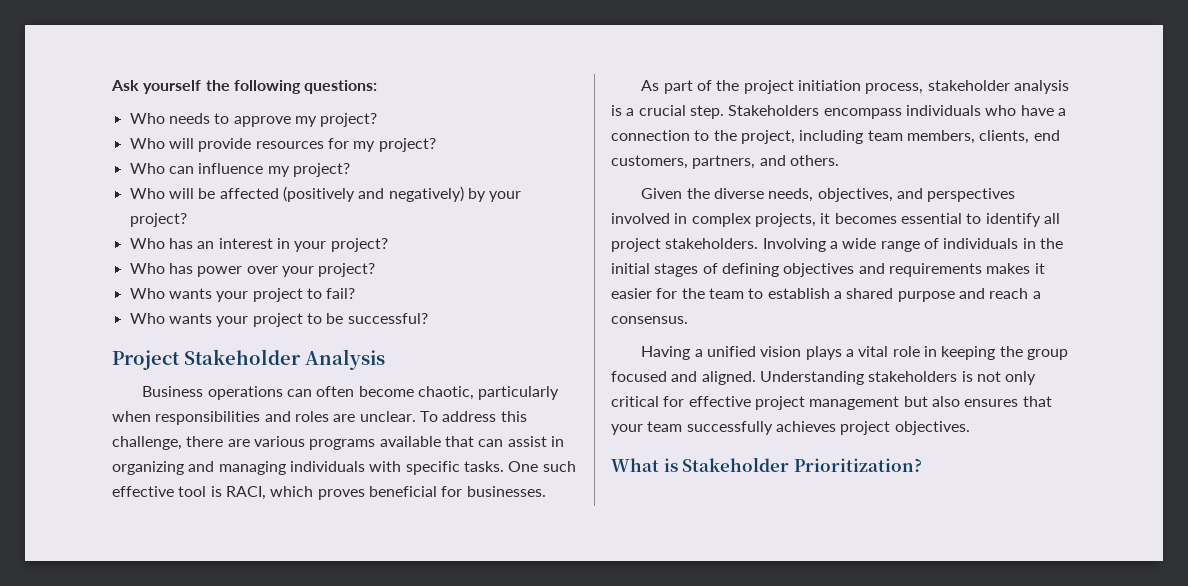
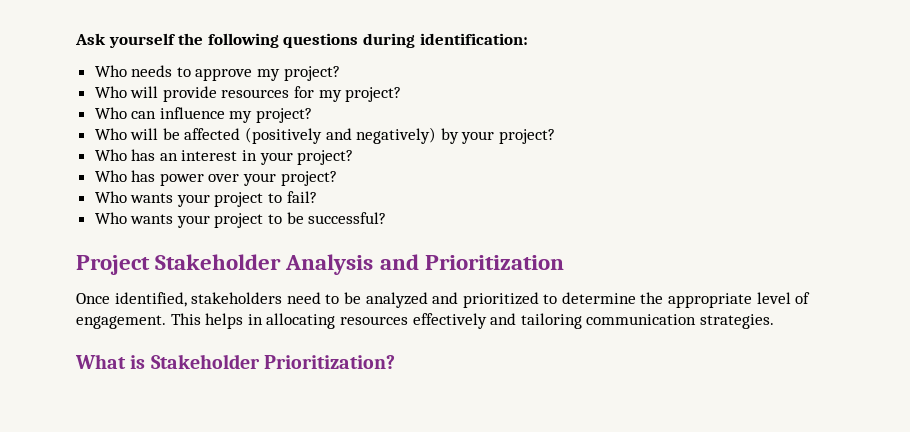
[304,80,378,94] questions: -> [283,33,528,48] questions during identification:
[142,386,560,400] [112,411,527,425] [112,436,564,450] [112,461,576,475] [112,486,546,500] [641,80,1069,94] [611,105,1066,119] [611,130,1060,144] [611,155,839,169] [641,188,1016,202] [611,213,1060,227] [611,238,1063,252] [611,263,1045,277] [611,288,1041,302] [611,316,688,324] [641,346,1068,360] [611,371,1037,385] [611,396,1052,410] [611,421,970,435] // Business operations can often become chaotic, particularly when responsibilities and roles are unclear. To address this challenge, there are various programs available that can assist in organizing and managing individuals with specific tasks. One such effective tool is RACI, which proves beneficial for businesses. // As part of the project initiation process, stakeholder analysis is a crucial step. Stakeholders encompass individuals who have a connection to the project, including team members, clients, end customers, partners, and others. // Given the diverse needs, objectives, and perspectives involved in complex projects, it becomes essential to identify all project stakeholders. Involving a wide range of individuals in the initial stages of defining objectives and requirements makes it easier for the team to establish a shared purpose and reach a consensus. // Having a unified vision plays a vital role in keeping the group focused and aligned. Understanding stakeholders is not only critical for effective project management but also ensures that your team successfully achieves project objectives. -> [379,254,564,270] [76,292,811,308] [76,313,774,329] and Prioritization // Once identified, stakeholders need to be analyzed and prioritized to determine the appropriate level of engagement. This helps in allocating resources effectively and tailoring communication strategies.

